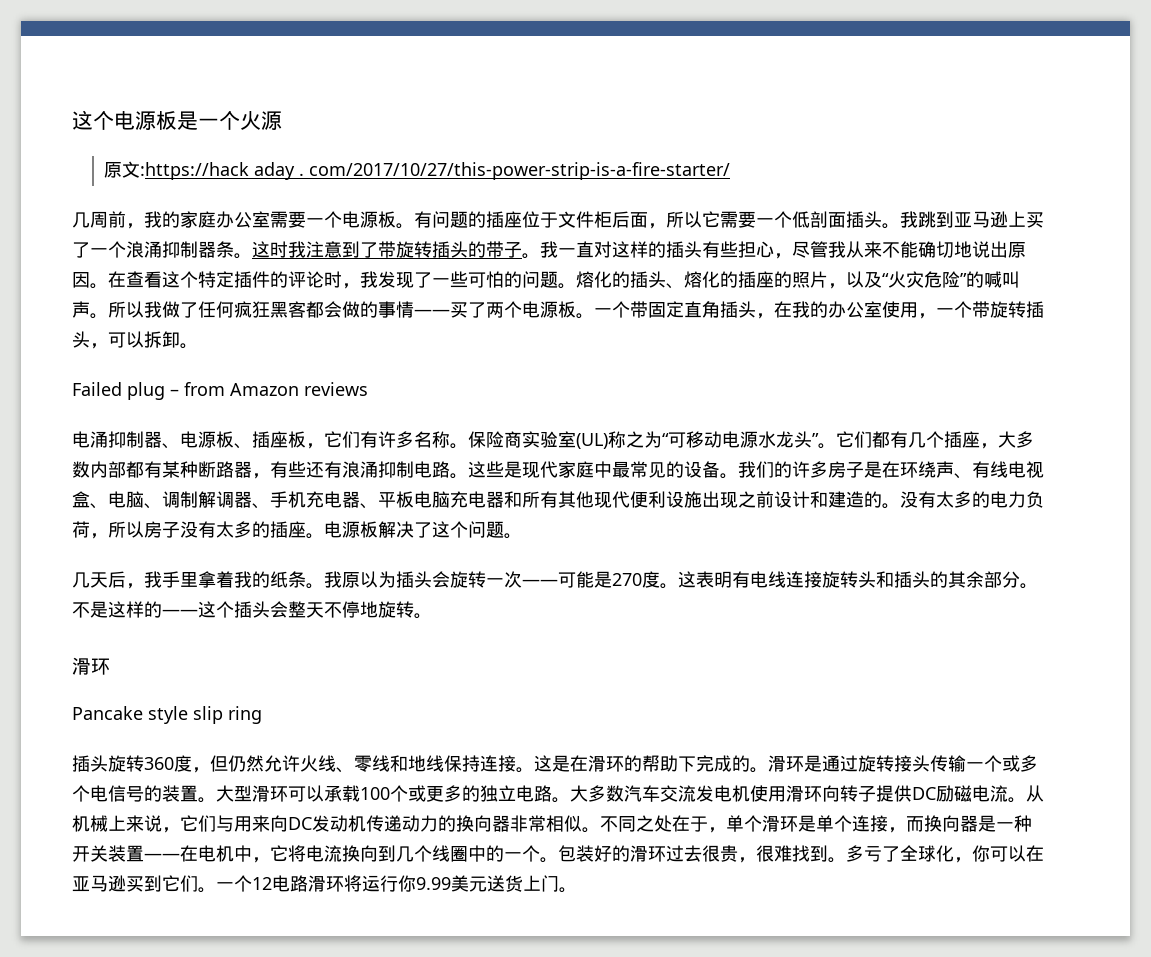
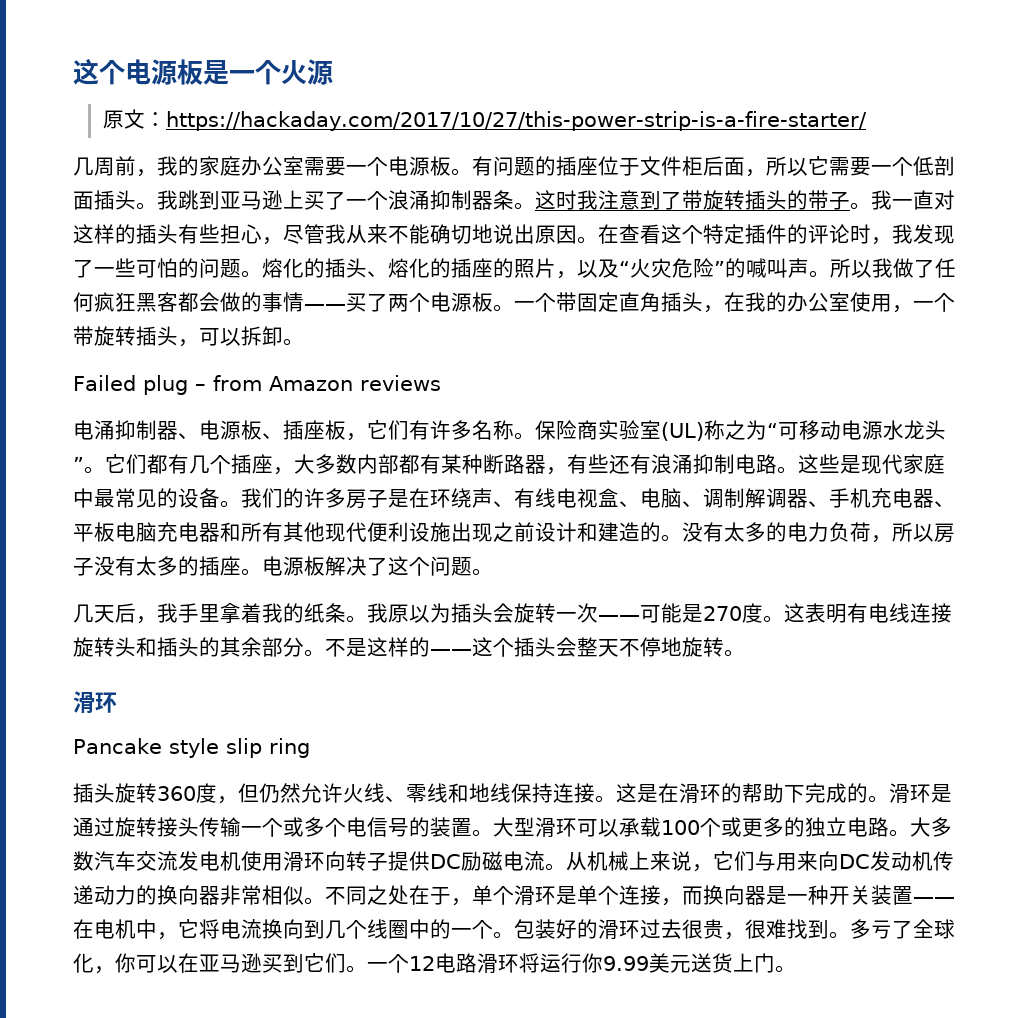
[140,162,731,180] :https://hack aday . com/2017/10/27/this-power-strip-is-a-fire-starter/ -> [144,111,867,131] ：https://hackaday.com/2017/10/27/this-power-strip-is-a-fire-starter/

